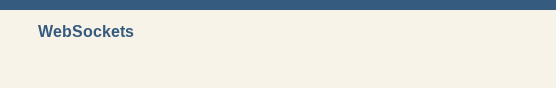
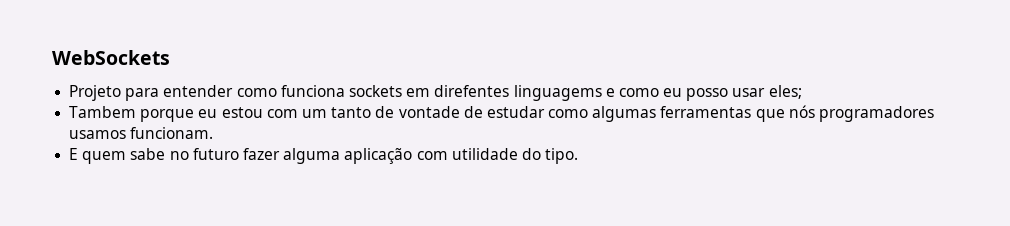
(134, 31) none -> [69,85,802,101] [69,105,935,122] [69,127,214,139] [69,148,579,164] // Projeto para entender como funciona sockets em direfentes linguagems e como eu posso usar eles; // Tambem porque eu estou com um tanto de vontade de estudar como algumas ferramentas que nós programadores usamos funcionam. // E quem sabe no futuro fazer alguma aplicação com utilidade do tipo.

